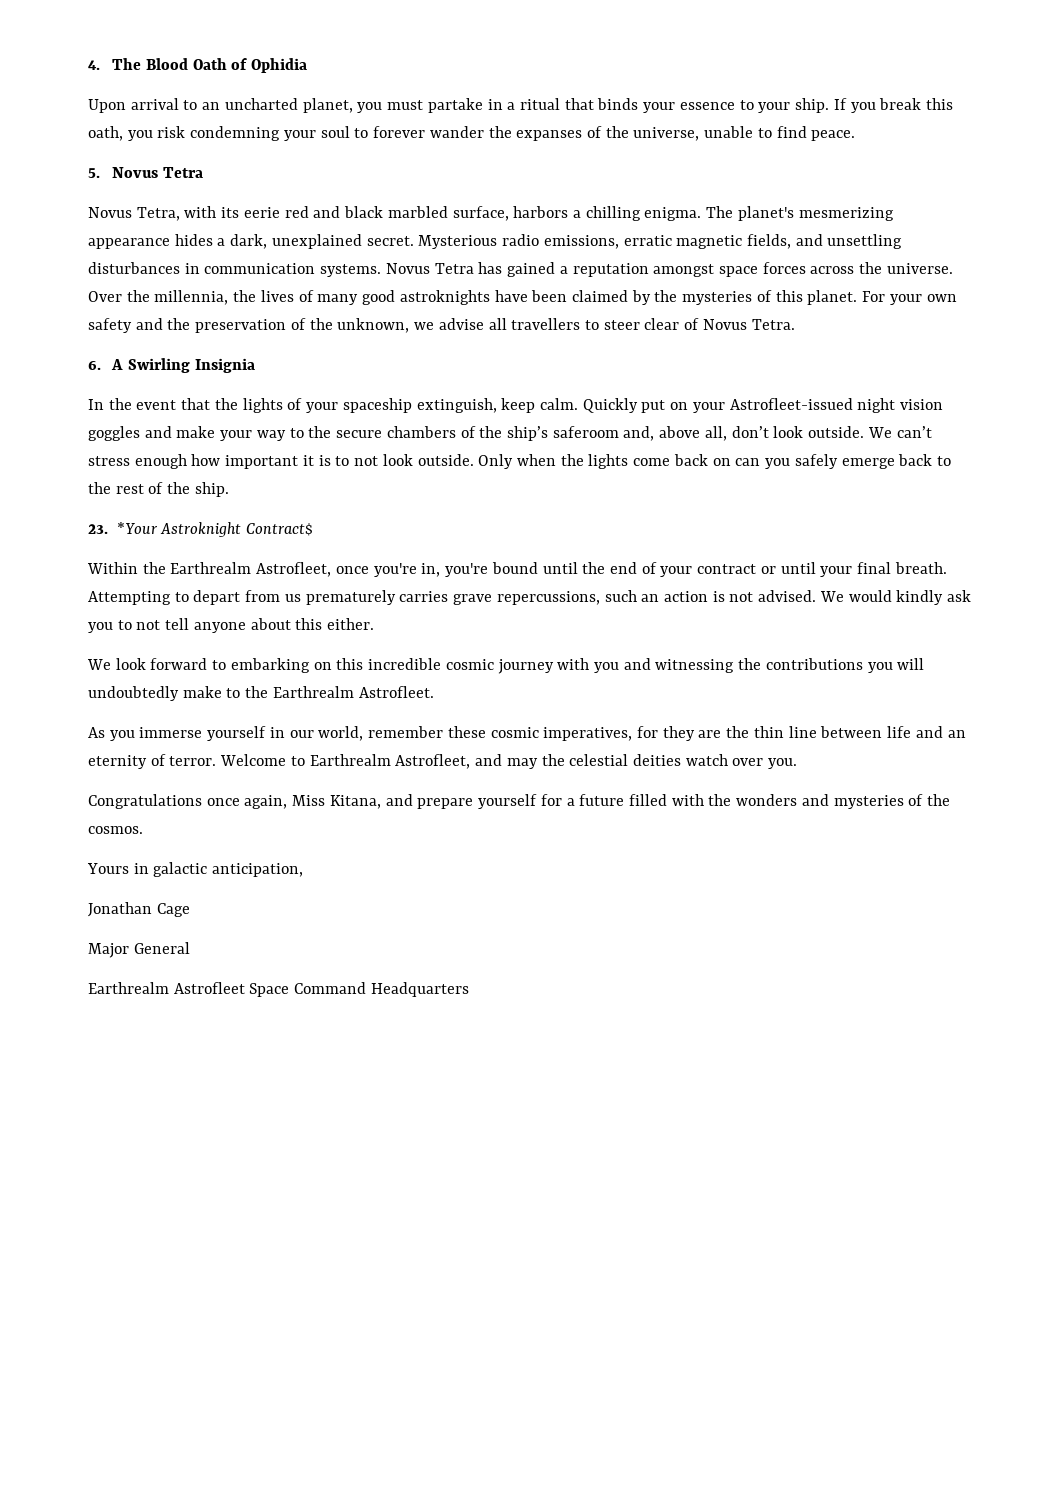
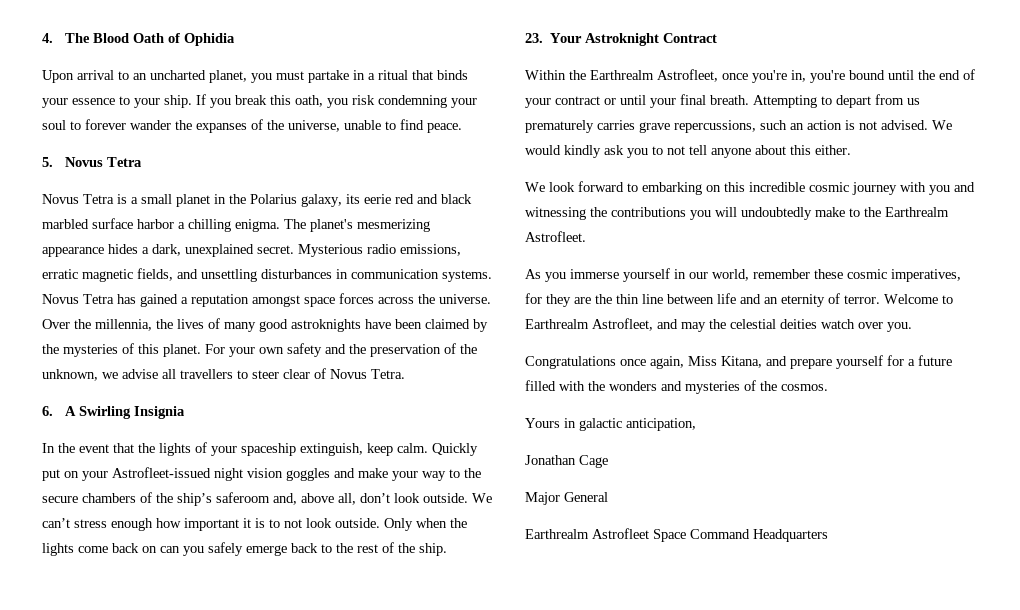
[136,206,217,221] Tetra, with -> [83,194,342,207] Tetra is a small planet in the Polarius galaxy,
[452,206,569,221] surface, harbors -> [92,218,174,229] surface harbor
[116,522,314,537] *Your Astroknight Contract$ -> [550,33,718,46] Your Astroknight Contract

